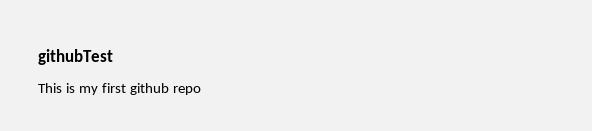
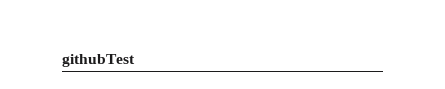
[38,83,201,95] // This is my first github repo -> (135, 60) none

